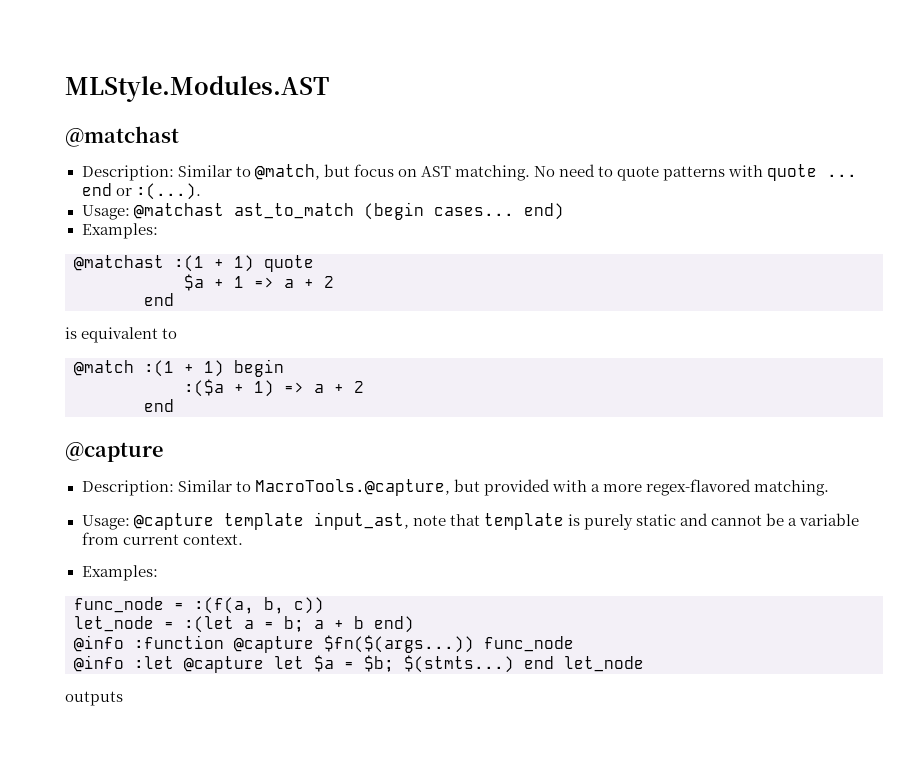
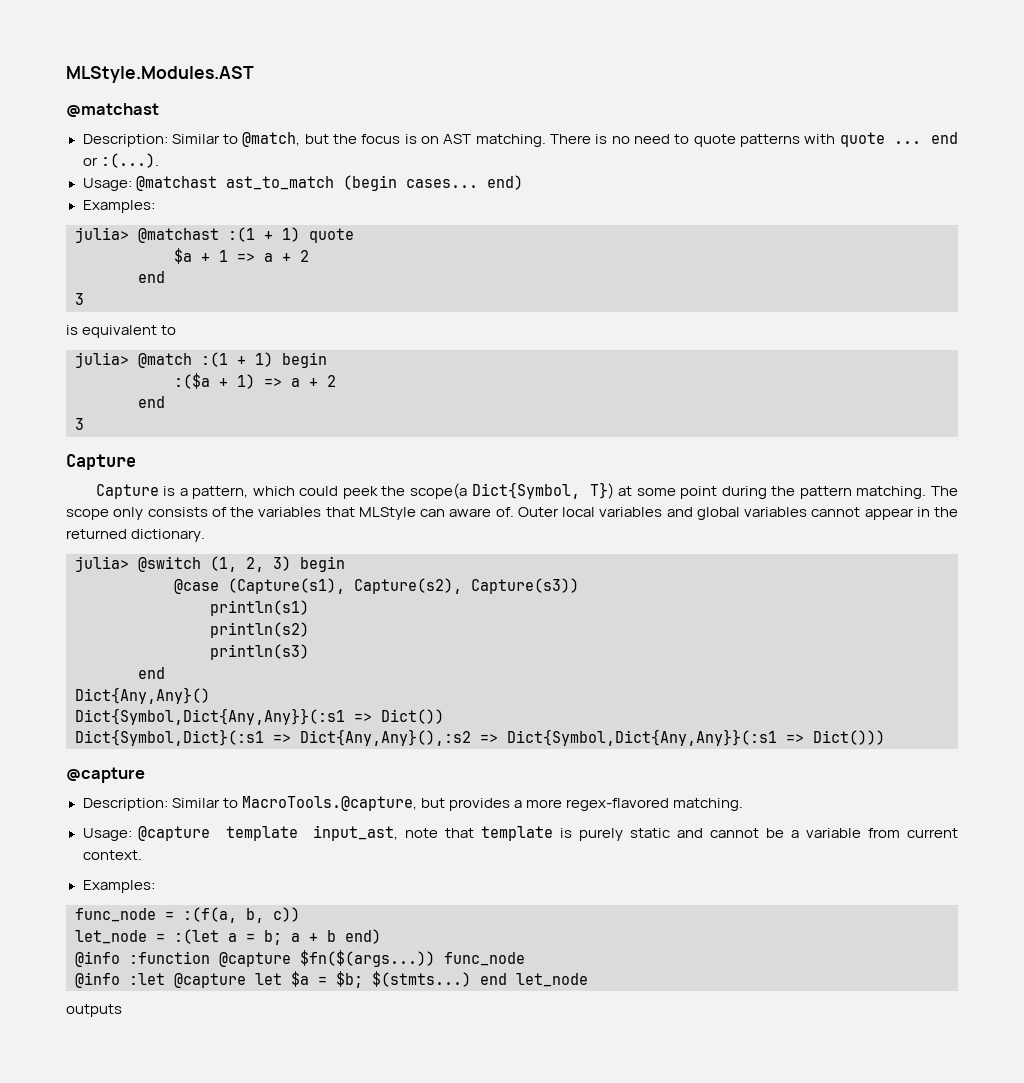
[353,164,555,181] focus on AST matching. No -> [333,134,630,147] the focus is on AST matching. There is no
(158, 231) none -> [75,227,129,243] julia>
(174, 299) none -> [75,293,84,305] // 3
(178, 333) none -> [75,352,129,368] julia>
(174, 405) none -> [75,418,84,430] [66,454,136,470] [95,482,958,499] [66,507,958,520] [66,529,206,542] [75,556,345,572] [174,578,579,594] [210,600,309,616] [210,622,309,638] [210,644,309,660] [138,667,165,679] [75,687,210,704] [75,708,444,725] [75,729,885,746] // 3 // Capture // Capture is a pattern, which could peek the scope(a Dict{Symbol, T}) at some point during the pattern matching. The scope only consists of the variables that MLStyle can aware of. Outer local variables and global variables cannot appear in the returned dictionary. // julia> @switch (1, 2, 3) begin // @case (Capture(s1), Capture(s2), Capture(s3)) // println(s1) // println(s2) // println(s3) // end // Dict{Any,Any}() // Dict{Symbol,Dict{Any,Any}}(:s1 => Dict()) // Dict{Symbol,Dict}(:s1 => Dict{Any,Any}(),:s2 => Dict{Symbol,Dict{Any,Any}}(:s1 => Dict()))
[483,479,587,496] provided with -> [448,798,510,811] provides

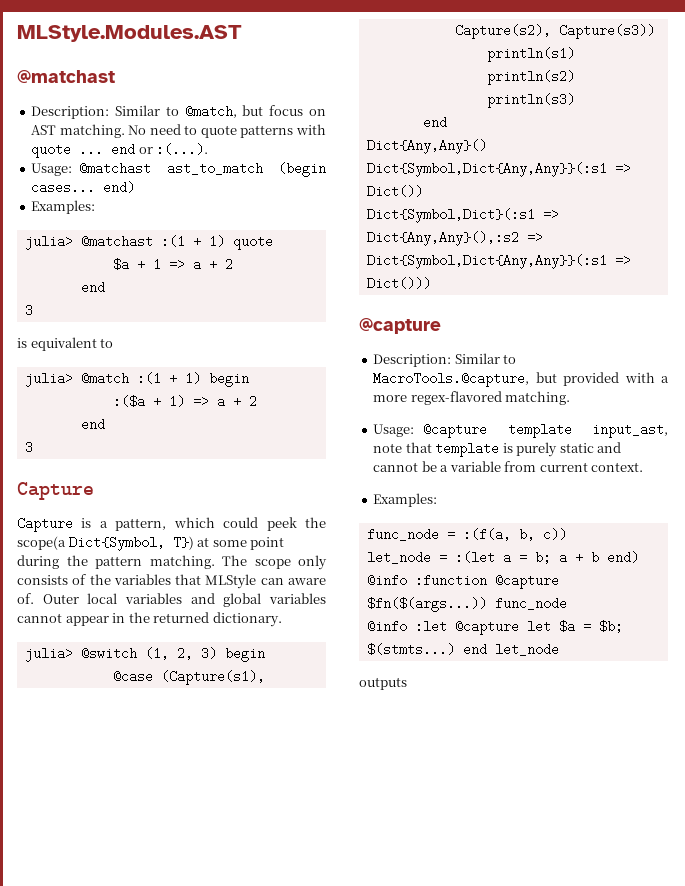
[333,134,630,147] the focus is on AST matching. There is no -> [269,105,326,116] [31,124,147,138] focus on AST matching. No
[448,798,510,811] provides -> [563,372,655,386] provided with

